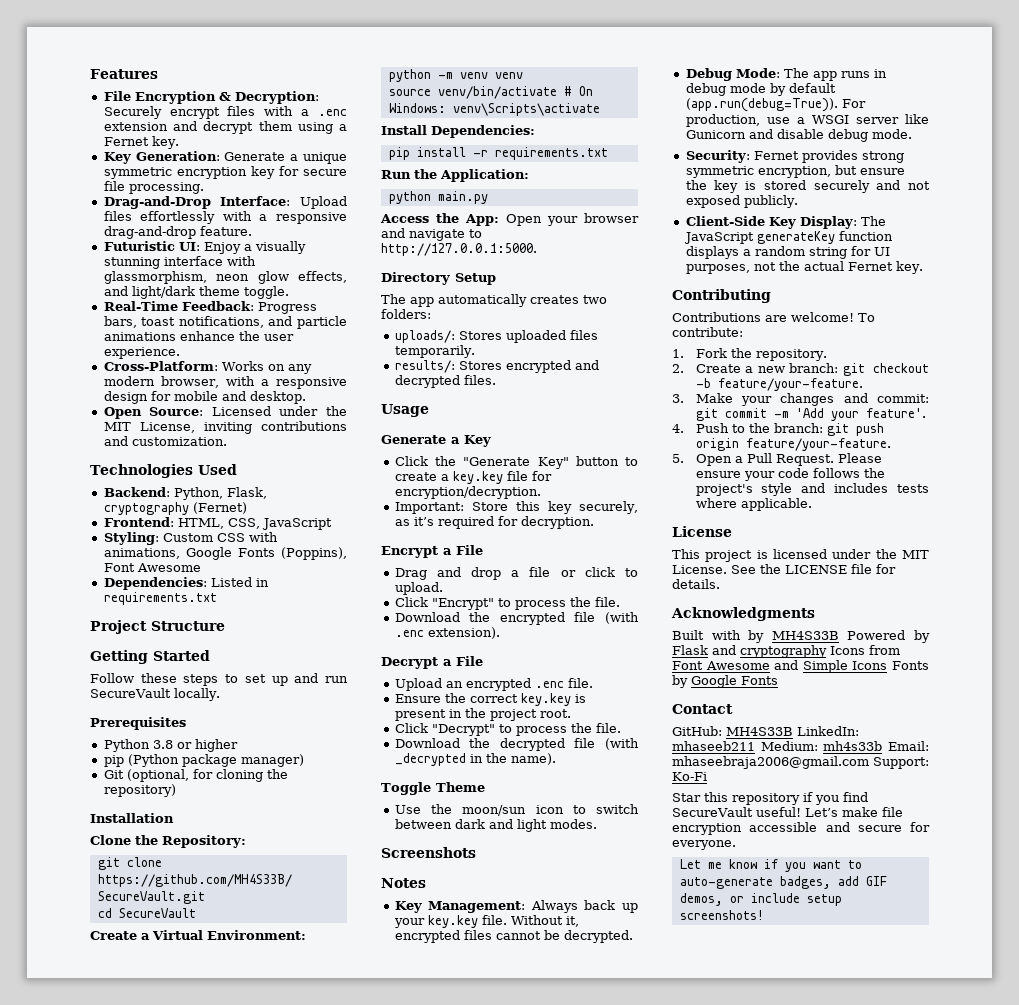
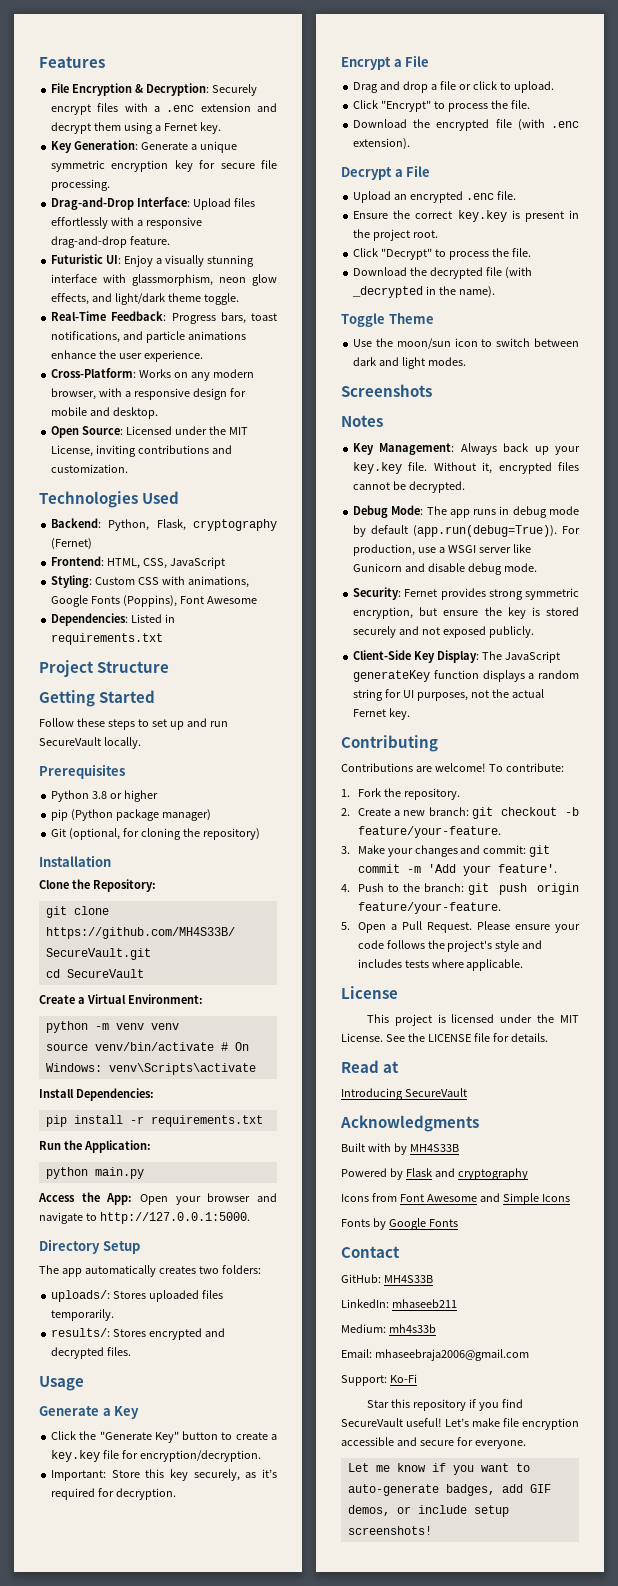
(720, 584) none -> [341,1060,400,1073] [341,1088,467,1100] // Read at // Introducing SecureVault
(839, 635) none -> (459, 1148) //
(827, 651) none -> (528, 1174) //
(888, 665) none -> (570, 1198) //
(793, 731) none -> (433, 1279) //
(755, 746) none -> (457, 1303) //
(883, 746) none -> (436, 1328) //
(869, 762) none -> (529, 1355) //

